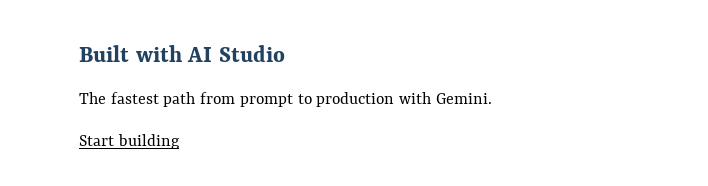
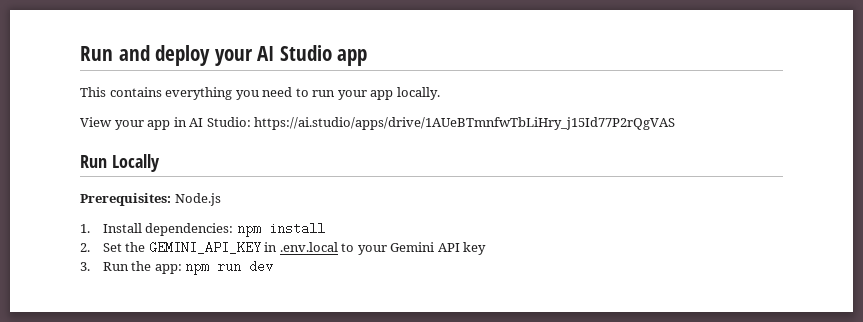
[79,45,285,62] [79,92,492,107] [79,134,180,149] Built with AI Studio // The fastest path from prompt to production with Gemini. // Start building -> [80,45,368,66] [80,87,440,100] [80,117,676,130] [80,154,160,172] [80,193,221,206] [80,222,325,237] [80,241,487,255] [80,260,274,275] Run and deploy your AI Studio app // This contains everything you need to run your app locally. // View your app in AI Studio: https://ai.studio/apps/drive/1AUeBTmnfwTbLiHry_j15Id77P2rQgVAS // Run Locally // Prerequisites: Node.js // 1. Install dependencies: npm install // 2. Set the GEMINI_API_KEY in .env.local to your Gemini API key // 3. Run the app: npm run dev

